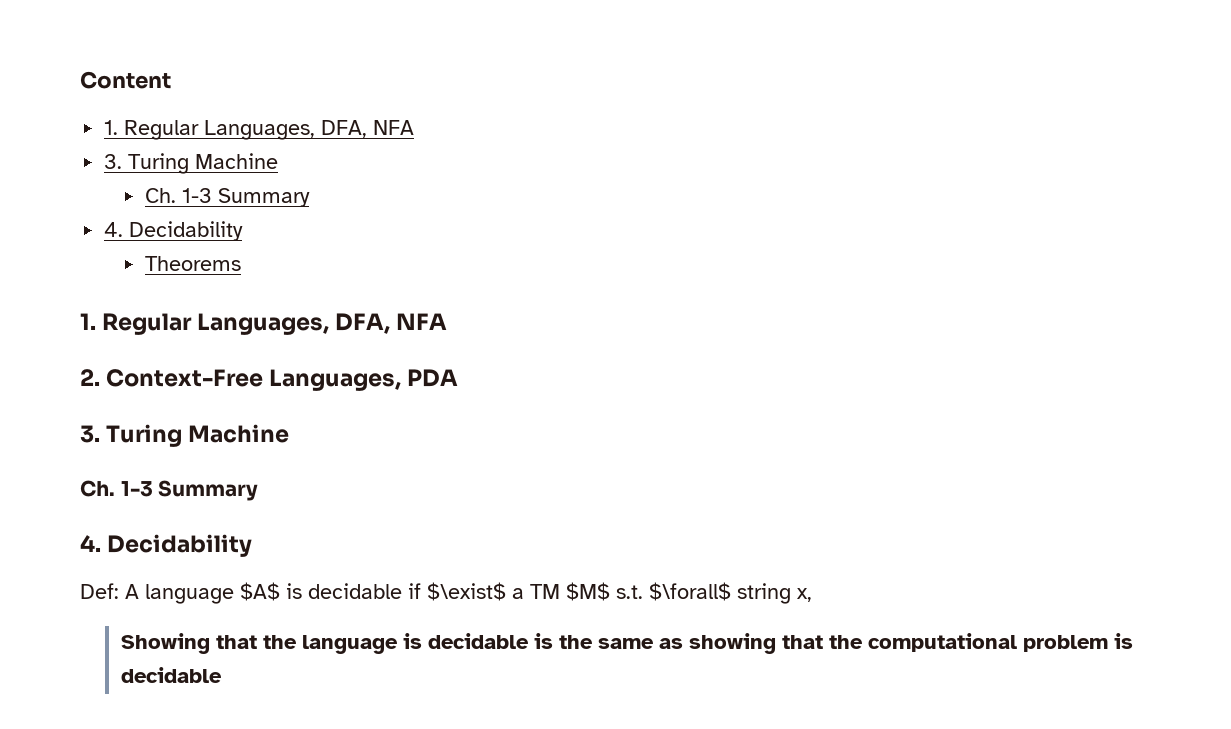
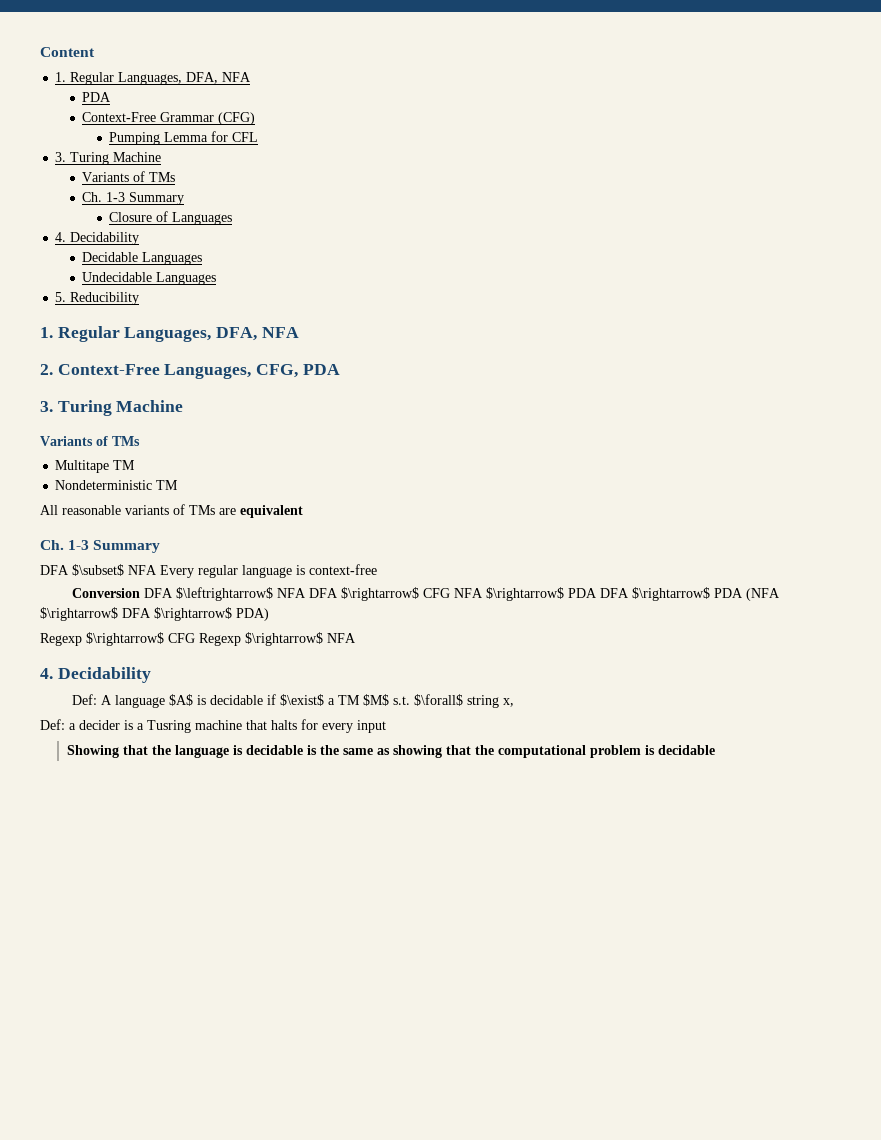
[104,153,279,174] [144,188,310,207] [104,221,244,241] [144,256,241,271] // 3. Turing Machine // Ch. 1-3 Summary // 4. Decidability // Theorems -> [82,92,112,102] [82,112,256,125] [109,131,259,145] [55,152,162,165] [82,171,176,182] [82,192,185,205] [109,211,233,225] [55,232,140,245] [82,252,203,265] [82,272,217,285] [55,292,140,305] // PDA // Context-Free Grammar (CFG) // Pumping Lemma for CFL // 3. Turing Machine // Variants of TMs // Ch. 1-3 Summary // Closure of Languages // 4. Decidability // Decidable Languages // Undecidable Languages // 5. Reducibility
(402, 380) none -> [256,364,299,378] CFG,
[80,480,259,501] Ch. 1-3 Summary -> [40,436,140,446] [55,460,136,473] [55,480,179,490] [40,504,303,518] [40,540,161,553] [40,564,377,578] [72,587,781,601] [40,607,269,621] [40,632,356,646] Variants of TMs // Multitape TM // Nondeterministic TM // All reasonable variants of TMs are equivalent // Ch. 1-3 Summary // DFA $\subset$ NFA Every regular language is context-free // Conversion DFA $\leftrightarrow$ NFA DFA $\rightarrow$ CFG NFA $\rightarrow$ PDA DFA $\rightarrow$ PDA (NFA $\rightarrow$ DFA $\rightarrow$ PDA) // Regexp $\rightarrow$ CFG Regexp $\rightarrow$ NFA
(812, 595) none -> [40,719,386,733] // Def: a decider is a Tusring machine that halts for every input

